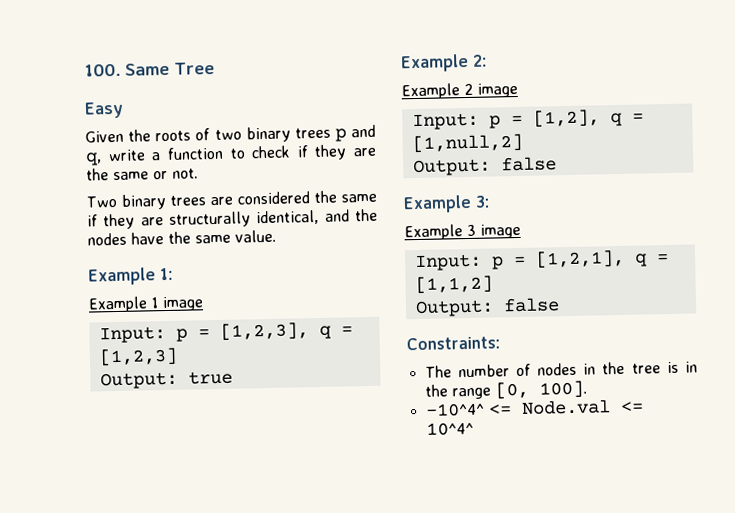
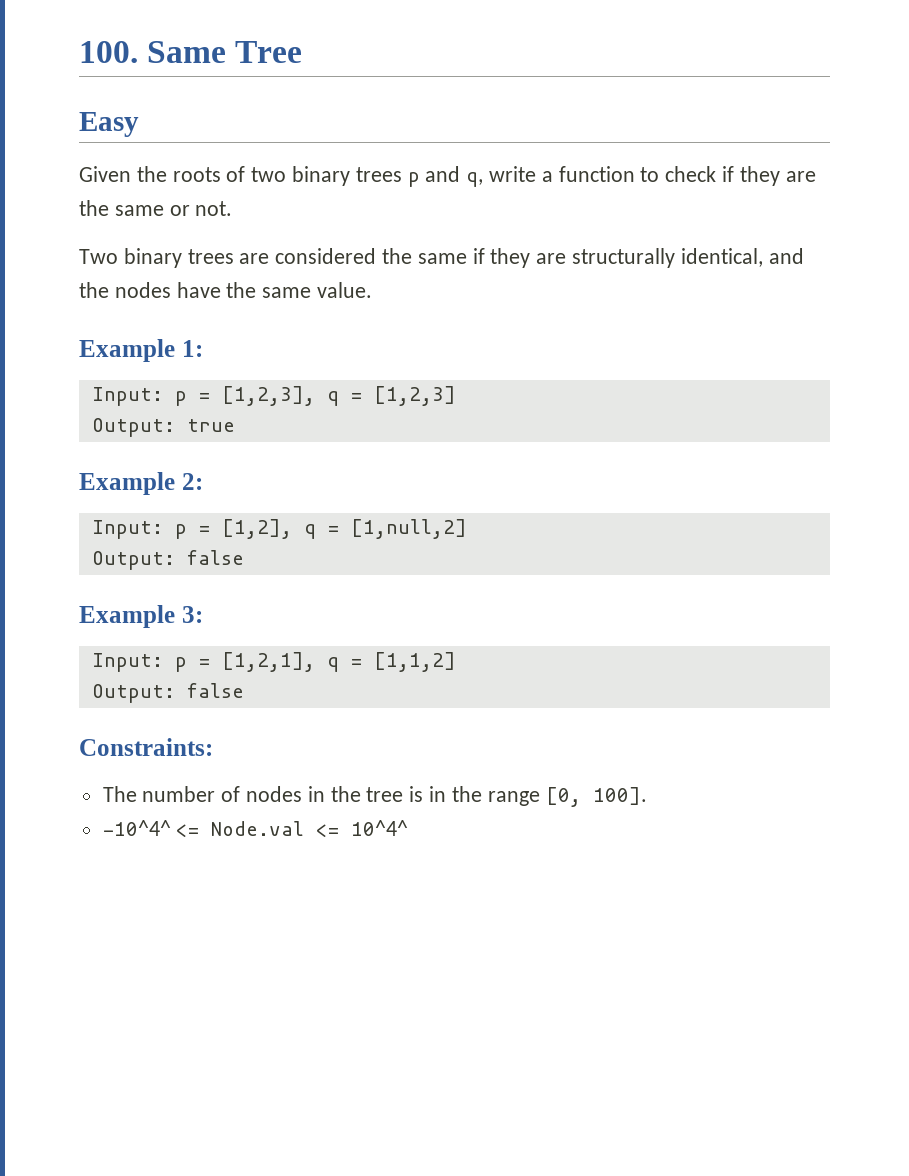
[88,296,204,313] // Example 1 image -> (203, 348) none
[401,82,518,100] // Example 2 image -> (203, 481) none
[404,223,521,241] // Example 3 image -> (203, 614) none

